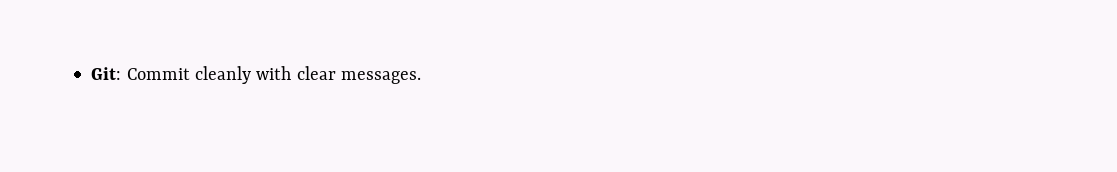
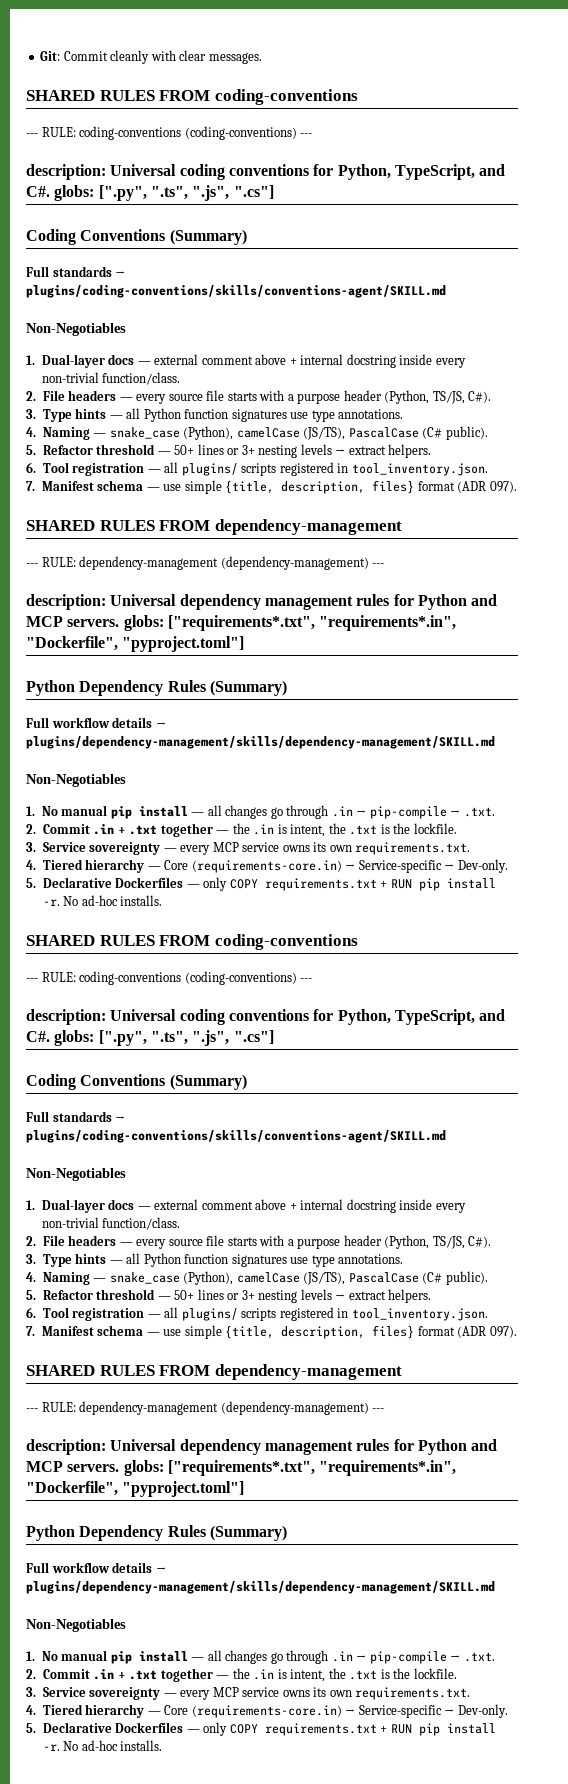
(421, 77) none -> [26,89,358,105] [26,126,313,140] [26,164,506,180] [26,185,274,201] [26,229,247,245] [26,266,126,277] [26,285,446,298] [26,323,126,336] [26,354,466,368] [41,372,181,385] [26,390,492,404] [26,408,404,422] [26,426,488,440] [26,444,432,458] [26,462,488,476] [26,480,517,494] [26,519,402,535] [26,556,385,570] [26,594,498,610] [26,615,457,631] [26,636,245,652] [26,680,287,696] [26,717,166,728] [26,736,495,749] [26,774,126,787] [26,805,495,819] [26,823,457,837] [26,842,471,855] [26,859,508,873] [26,877,496,891] [42,895,163,906] [26,934,358,950] [26,971,313,985] [26,1009,506,1025] [26,1030,274,1046] [26,1074,247,1090] [26,1111,126,1122] [26,1130,446,1143] [26,1168,126,1181] [26,1199,466,1213] [41,1217,181,1230] [26,1235,492,1249] [26,1253,404,1267] [26,1271,488,1285] [26,1289,432,1303] [26,1307,488,1321] [26,1325,517,1339] [26,1364,402,1380] [26,1401,385,1415] [26,1439,498,1455] [26,1460,457,1476] [26,1481,245,1497] [26,1525,287,1541] [26,1562,166,1573] [26,1581,495,1594] [26,1619,126,1632] [26,1650,495,1664] [26,1668,457,1682] [26,1687,471,1700] [26,1704,508,1718] [26,1722,496,1736] [42,1740,163,1751] // SHARED RULES FROM coding-conventions // --- RULE: coding-conventions (coding-conventions) --- // description: Universal coding conventions for Python, TypeScript, and C#. globs: [".py", ".ts", ".js", ".cs"] // Coding Conventions (Summary) // Full standards → plugins/coding-conventions/skills/conventions-agent/SKILL.md // Non-Negotiables // 1. Dual-layer docs — external comment above + internal docstring inside every non-trivial function/class. // 2. File headers — every source file starts with a purpose header (Python, TS/JS, C#). // 3. Type hints — all Python function signatures use type annotations. // 4. Naming — snake_case (Python), camelCase (JS/TS), PascalCase (C# public). // 5. Refactor threshold — 50+ lines or 3+ nesting levels → extract helpers. // 6. Tool registration — all plugins/ scripts registered in tool_inventory.json. // 7. Manifest schema — use simple {title, description, files} format (ADR 097). // SHARED RULES FROM dependency-management // --- RULE: dependency-management (dependency-management) --- // description: Universal dependency management rules for Python and MCP servers. globs: ["requirements*.txt", "requirements*.in", "Dockerfile", "pyproject.toml"] // Python Dependency Rules (Summary) // Full workflow details → plugins/dependency-management/skills/dependency-management/SKILL.md // Non-Negotiables // 1. No manual pip install — all changes go through .in → pip-compile → .txt. // 2. Commit .in + .txt together — the .in is intent, the .txt is the lockfile. // 3. Service sovereignty — every MCP service owns its own requirements.txt. // 4. Tiered hierarchy — Core (requirements-core.in) → Service-specific → Dev-only. // 5. Declarative Dockerfiles — only COPY requirements.txt + RUN pip install -r. No ad-hoc installs. // SHARED RULES FROM coding-conventions // --- RULE: coding-conventions (coding-conventions) --- // description: Universal coding conventions for Python, TypeScript, and C#. globs: [".py", ".ts", ".js", ".cs"] // Coding Conventions (Summary) // Full standards → plugins/coding-conventions/skills/conventions-agent/SKILL.md // Non-Negotiables // 1. Dual-layer docs — external comment above + internal docstring inside every non-trivial function/class. // 2. File headers — every source file starts with a purpose header (Python, TS/JS, C#). // 3. Type hints — all Python function signatures use type annotations. // 4. Naming — snake_case (Python), camelCase (JS/TS), PascalCase (C# public). // 5. Refactor threshold — 50+ lines or 3+ nesting levels → extract helpers. // 6. Tool registration — all plugins/ scripts registered in tool_inventory.json. // 7. Manifest schema — use simple {title, description, files} format (ADR 097). // SHARED RULES FROM dependency-management // --- RULE: dependency-management (dependency-management) --- // description: Universal dependency management rules for Python and MCP servers. globs: ["requirements*.txt", "requirements*.in", "Dockerfile", "pyproject.toml"] // Python Dependency Rules (Summary) // Full workflow details → plugins/dependency-management/skills/dependency-management/SKILL.md // Non-Negotiables // 1. No manual pip install — all changes go through .in → pip-compile → .txt. // 2. Commit .in + .txt together — the .in is intent, the .txt is the lockfile. // 3. Service sovereignty — every MCP service owns its own requirements.txt. // 4. Tiered hierarchy — Core (requirements-core.in) → Service-specific → Dev-only. // 5. Declarative Dockerfiles — only COPY requirements.txt + RUN pip install -r. No ad-hoc installs.

